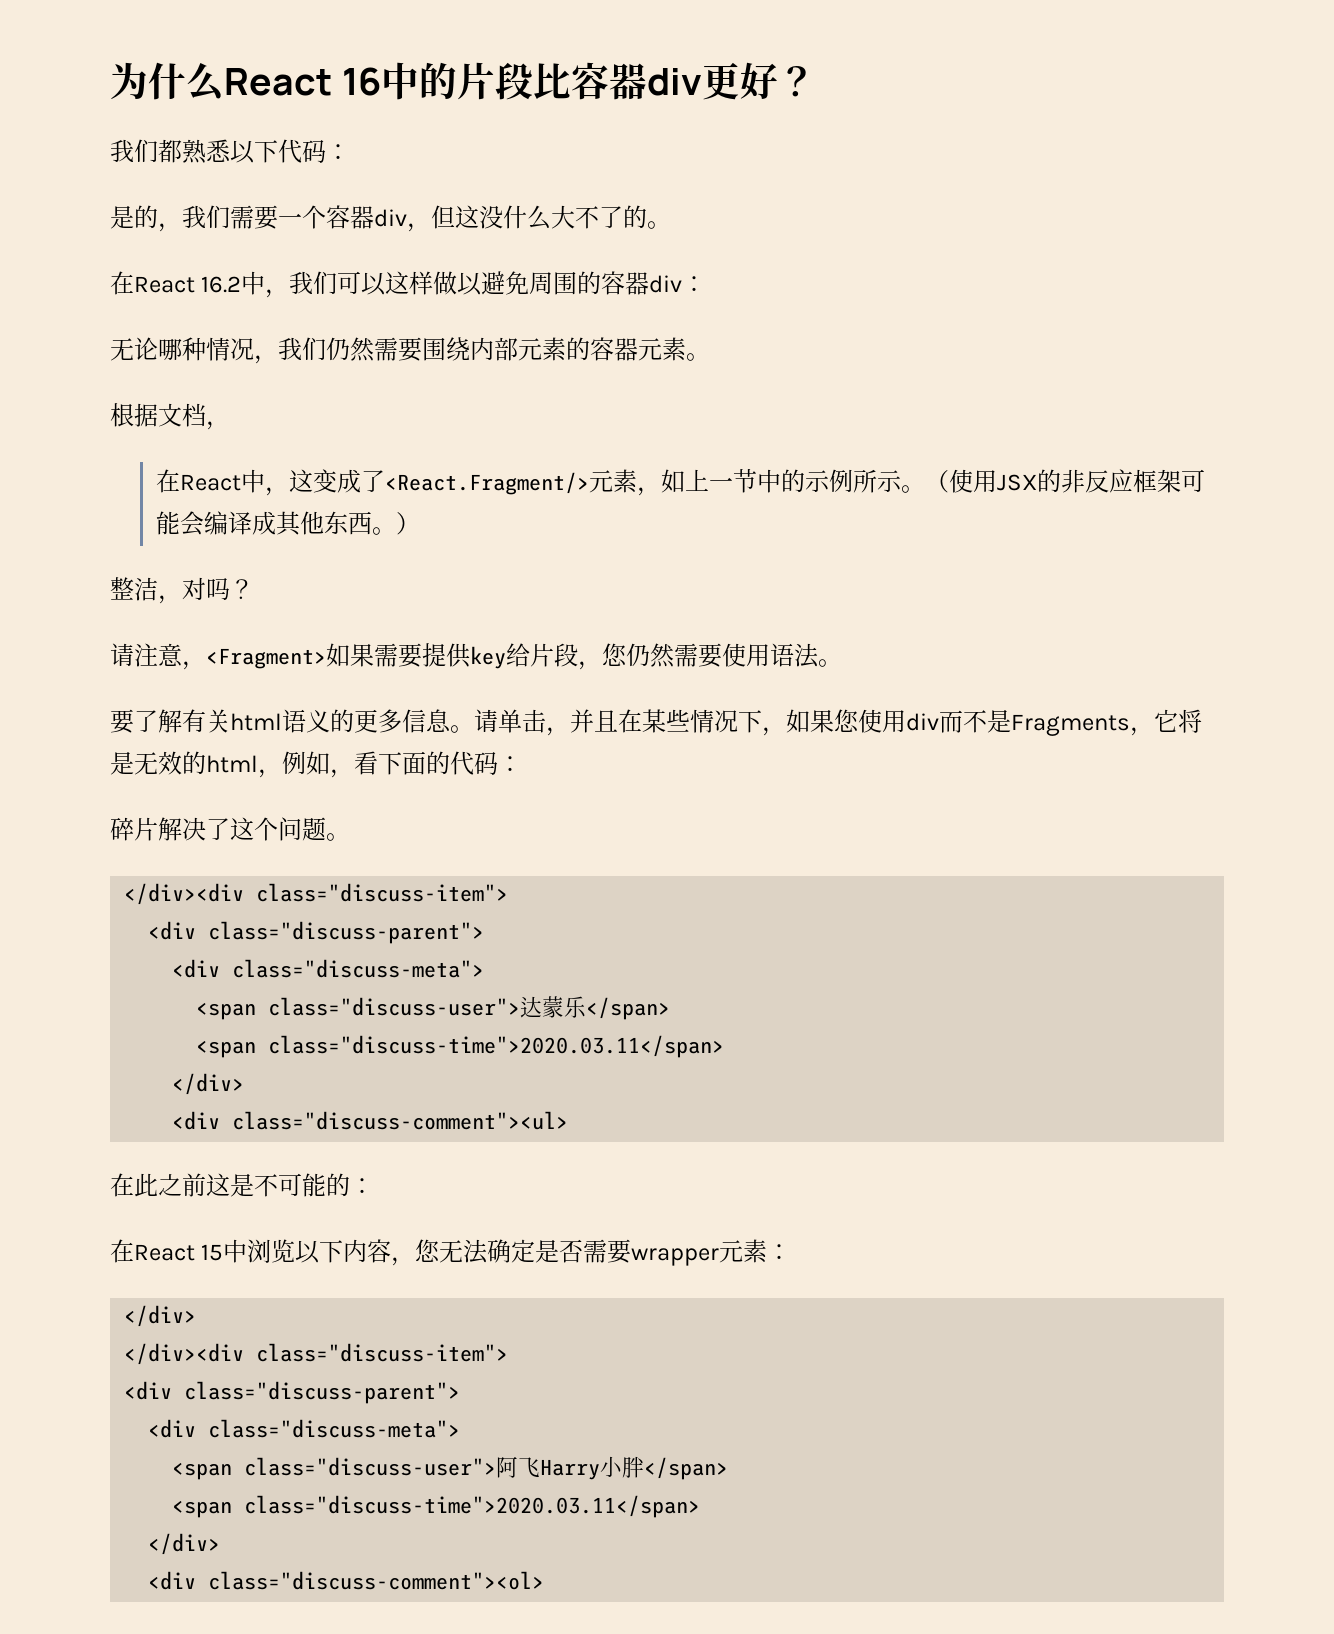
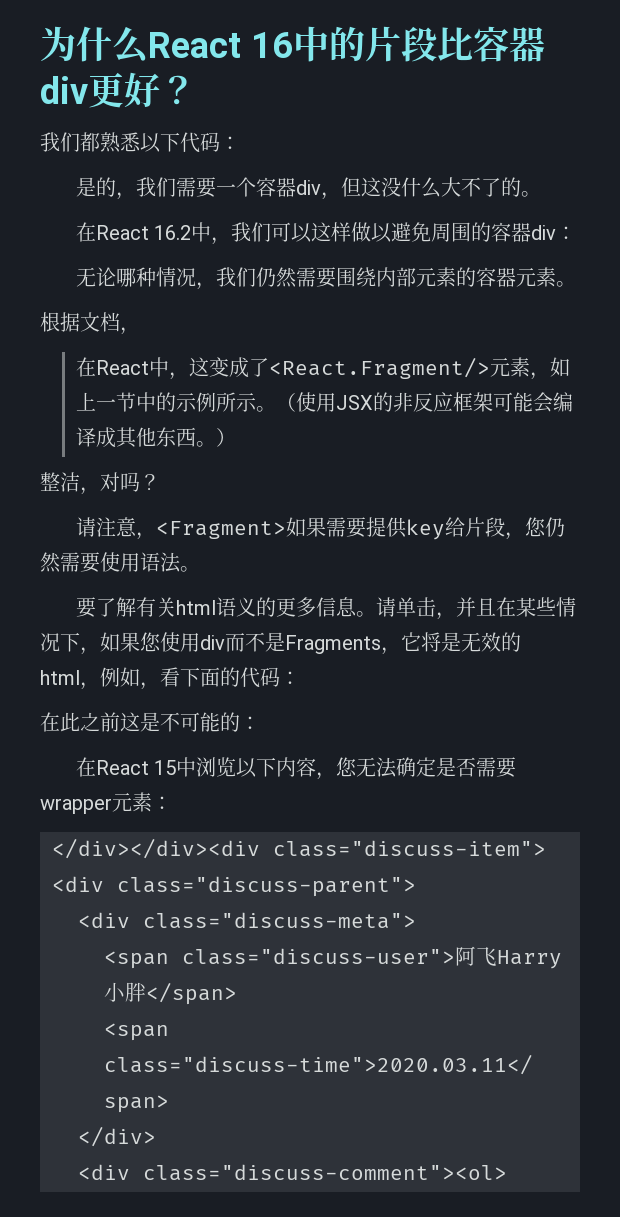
[110,817,350,841] [124,883,509,905] [148,921,485,944] [172,959,485,978] [196,996,671,1020] [196,1035,725,1058] [172,1073,245,1095] [172,1111,569,1130] // 碎片解决了这个问题。 // </div><div class="discuss-item"> // <div class="discuss-parent"> // <div class="discuss-meta"> // <span class="discuss-user">达蒙乐</span> // <span class="discuss-time">2020.03.11</span> // </div> // <div class="discuss-comment"><ul> -> (300, 678) none
[124,1305,197,1327] [124,1343,245,1365] </div> // </div><div -> [52,838,260,859] </div></div><div

